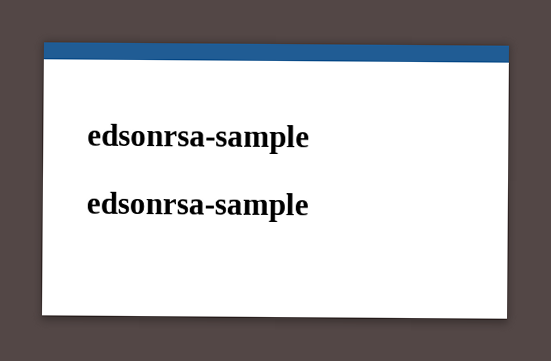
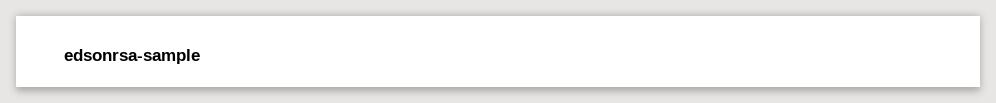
[87,123,310,155] [86,191,309,223] edsonrsa-sample // edsonrsa-sample -> [64,49,200,64] edsonrsa-sample

